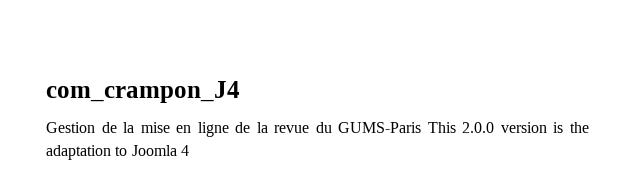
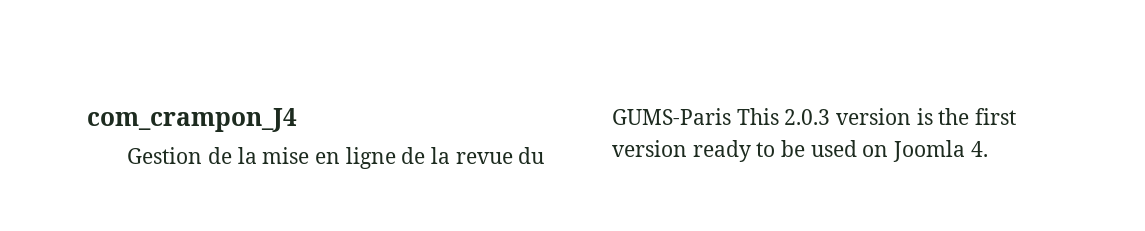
[462,122,495,133] 2.0.0 -> [784,109,831,125] 2.0.3
[46,145,189,160] adaptation to Joomla 4 -> [975,108,1017,125] [612,140,988,162] first version ready to be used on Joomla 4.

